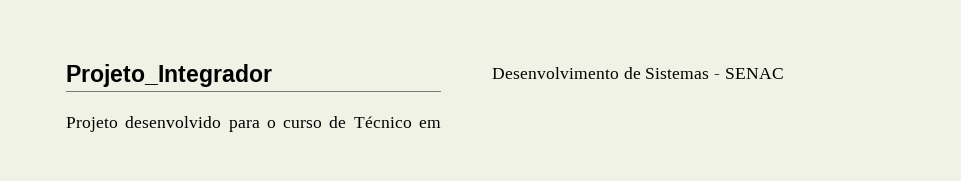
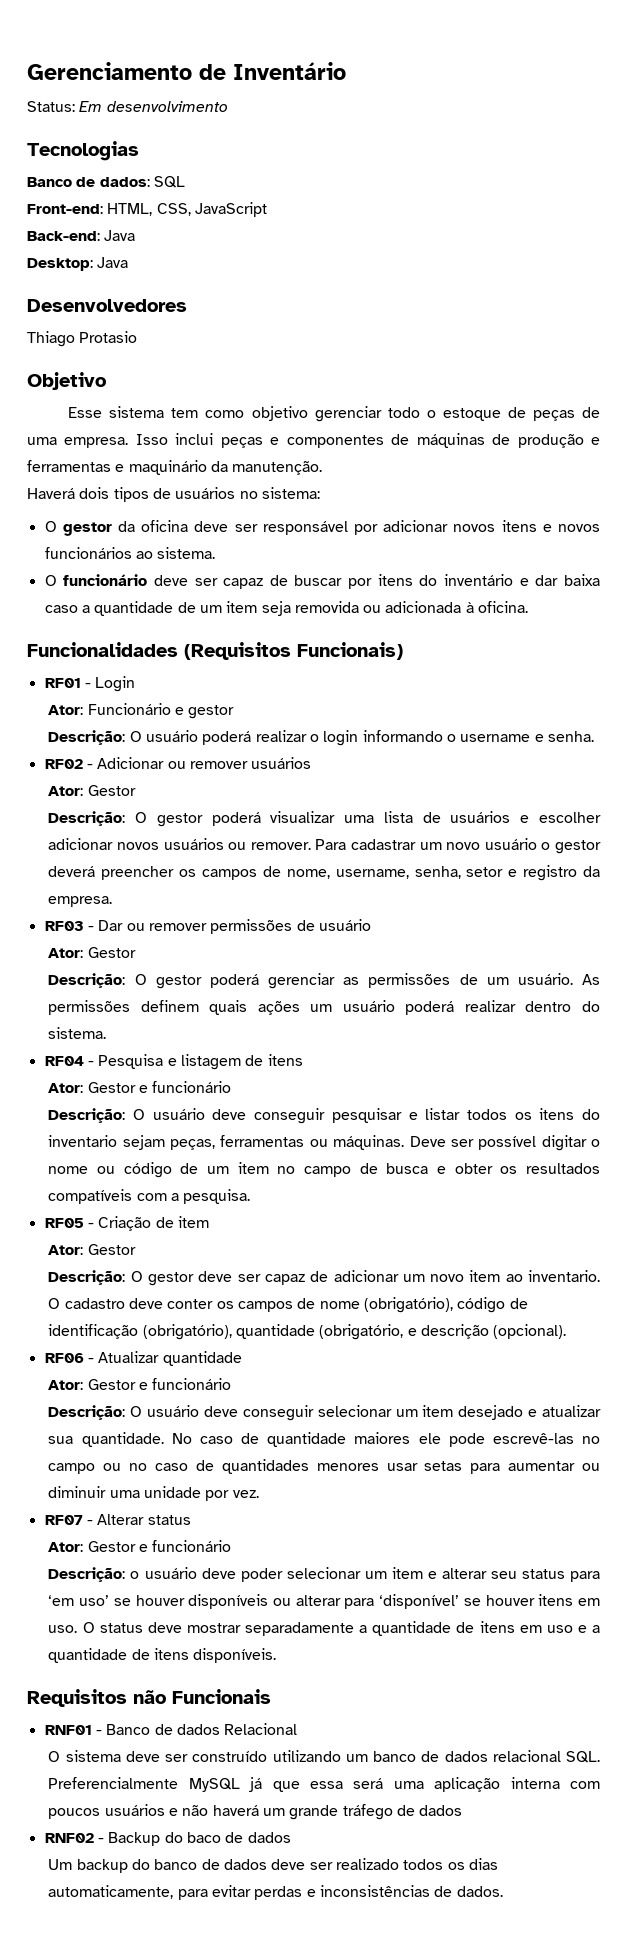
[66,64,272,87] [66,116,441,132] [492,67,784,79] Projeto_Integrador // Projeto desenvolvido para o curso de Técnico em Desenvolvimento de Sistemas - SENAC -> [27,62,346,80] [27,101,228,112] [27,141,139,161] [27,176,185,188] [27,202,267,217] [27,230,136,241] [27,257,129,271] [27,299,187,312] [27,331,138,347] [27,372,106,390] [68,406,600,422] [27,433,600,448] [27,460,323,475] [27,487,320,502] [44,520,600,536] [44,547,216,559] [44,574,600,589] [44,601,529,616] [27,642,403,660] [44,676,136,692] [48,703,235,719] [48,730,594,746] [44,757,312,769] [48,785,136,796] [48,811,601,827] [48,838,601,854] [48,865,600,881] [48,896,113,907] [44,919,371,934] [48,947,136,958] [48,973,600,989] [48,1000,600,1015] [48,1027,107,1039] [44,1054,303,1070] [48,1081,232,1093] [48,1108,600,1124] [48,1135,600,1151] [48,1162,600,1178] [48,1189,251,1204] [44,1216,209,1231] [48,1244,136,1255] [48,1270,600,1286] [48,1297,528,1313] [48,1324,567,1340] [44,1351,242,1366] [48,1378,232,1390] [48,1405,602,1421] [48,1432,601,1447] [48,1459,600,1474] [48,1486,259,1501] [44,1514,191,1525] [48,1540,232,1552] [48,1567,600,1582] [48,1594,600,1609] [48,1621,601,1636] [48,1648,277,1663] [27,1689,271,1707] [44,1723,298,1735] [48,1750,600,1763] [48,1777,600,1792] [48,1804,463,1820] [44,1832,291,1846] [48,1858,498,1873] [48,1885,503,1900] Gerenciamento de Inventário // Status: Em desenvolvimento // Tecnologias // Banco de dados: SQL // Front-end: HTML, CSS, JavaScript // Back-end: Java // Desktop: Java // Desenvolvedores // Thiago Protasio // Objetivo // Esse sistema tem como objetivo gerenciar todo o estoque de peças de uma empresa. Isso inclui peças e componentes de máquinas de produção e ferramentas e maquinário da manutenção. // Haverá dois tipos de usuários no sistema: // O gestor da oficina deve ser responsável por adicionar novos itens e novos funcionários ao sistema. // O funcionário deve ser capaz de buscar por itens do inventário e dar baixa caso a quantidade de um item seja removida ou adicionada à oficina. // Funcionalidades (Requisitos Funcionais) // RF01 - Login // Ator: Funcionário e gestor // Descrição: O usuário poderá realizar o login informando o username e senha. // RF02 - Adicionar ou remover usuários // Ator: Gestor // Descrição: O gestor poderá visualizar uma lista de usuários e escolher adicionar novos usuários ou remover. Para cadastrar um novo usuário o gestor deverá preencher os campos de nome, username, senha, setor e registro da empresa. // RF03 - Dar ou remover permissões de usuário // Ator: Gestor // Descrição: O gestor poderá gerenciar as permissões de um usuário. As permissões definem quais ações um usuário poderá realizar dentro do sistema. // RF04 - Pesquisa e listagem de itens // Ator: Gestor e funcionário // Descrição: O usuário deve conseguir pesquisar e listar todos os itens do inventario sejam peças, ferramentas ou máquinas. Deve ser possível digitar o nome ou código de um item no campo de busca e obter os resultados compatíveis com a pesquisa. // RF05 - Criação de item // Ator: Gestor // Descrição: O gestor deve ser capaz de adicionar um novo item ao inventario. O cadastro deve conter os campos de nome (obrigatório), código de identificação (obrigatório), quantidade (obrigatório, e descrição (opcional). // RF06 - Atualizar quantidade // Ator: Gestor e funcionário // Descrição: O usuário deve conseguir selecionar um item desejado e atualizar sua quantidade. No caso de quantidade maiores ele pode escrevê-las no campo ou no caso de quantidades menores usar setas para aumentar ou diminuir uma unidade por vez. // RF07 - Alterar status // Ator: Gestor e funcionário // Descrição: o usuário deve poder selecionar um item e alterar seu status para ‘em uso’ se houver disponíveis ou alterar para ‘disponível’ se houver itens em uso. O status deve mostrar separadamente a quantidade de itens em uso e a quantidade de itens disponíveis. // Requisitos não Funcionais // RNF01 - Banco de dados Relacional // O sistema deve ser construído utilizando um banco de dados relacional SQL. Preferencialmente MySQL já que essa será uma aplicação interna com poucos usuários e não haverá um grande tráfego de dados // RNF02 - Backup do baco de dados // Um backup do banco de dados deve ser realizado todos os dias automaticamente, para evitar perdas e inconsistências de dados.

